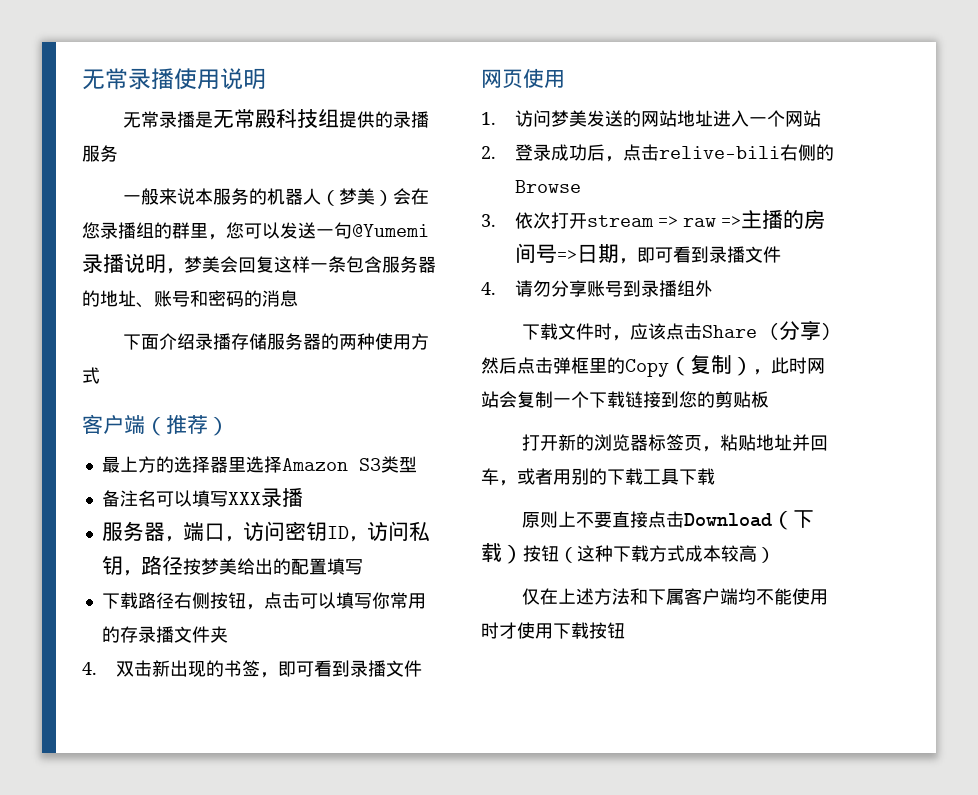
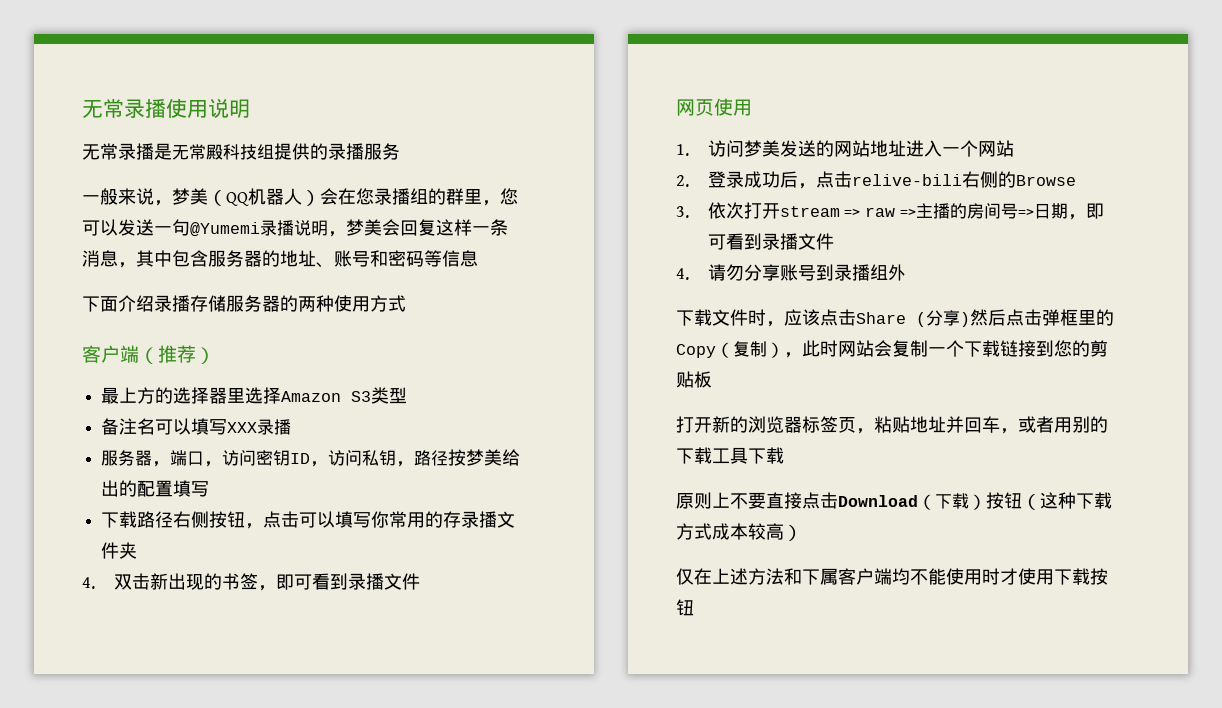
[194,188,375,206] 本服务的机器人（梦美 -> [154,188,302,206] ，梦美（QQ机器人
(346, 264) none -> [82,250,172,268] 消息，其中
[244,290,280,307] 的消 -> [424,250,460,267] 等信

